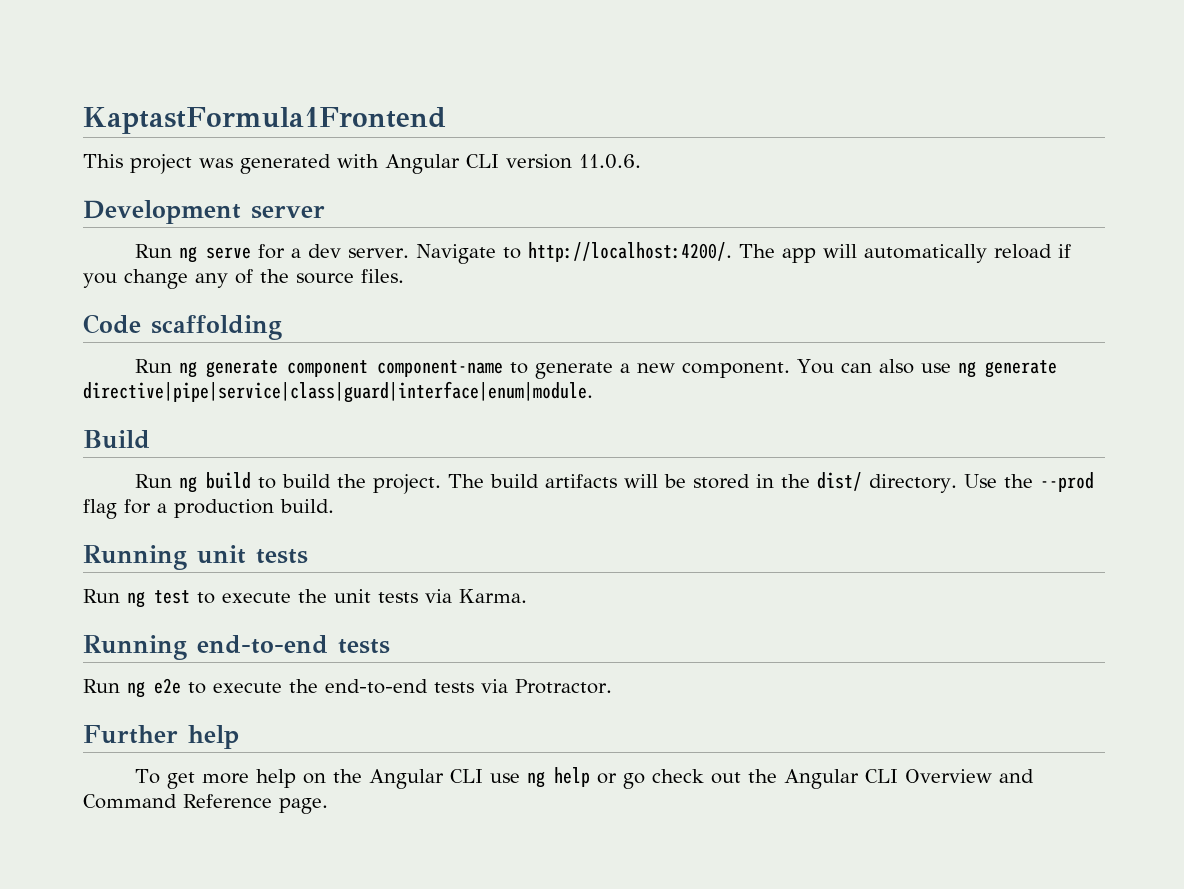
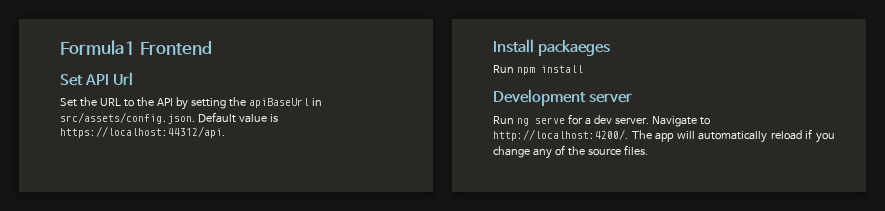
[83,107,446,134] [83,154,641,174] KaptastFormula1Frontend // This project was generated with Angular CLI version 11.0.6. -> [60,40,212,55] [60,72,134,86] [60,97,322,110] [60,112,278,124] [60,126,225,138] [493,39,611,56] [493,65,583,75] Formula1 Frontend // Set API Url // Set the URL to the API by setting the apiBaseUrl in src/assets/config.json. Default value is https://localhost:44312/api. // Install packaeges // Run npm install
[83,314,282,340] [135,359,1058,379] [83,381,593,403] [83,430,150,449] [135,472,1095,494] [83,499,334,519] [83,545,308,570] [83,589,527,608] [83,635,390,660] [83,678,612,698] [83,725,239,749] [135,767,1035,789] [83,794,328,814] // Code scaffolding // Run ng generate component component-name to generate a new component. You can also use ng generate directive|pipe|service|class|guard|interface|enum|module. // Build // Run ng build to build the project. The build artifacts will be stored in the dist/ directory. Use the --prod flag for a production build. // Running unit tests // Run ng test to execute the unit tests via Karma. // Running end-to-end tests // Run ng e2e to execute the end-to-end tests via Protractor. // Further help // To get more help on the Angular CLI use ng help or go check out the Angular CLI Overview and Command Reference page. -> (648, 150) none

